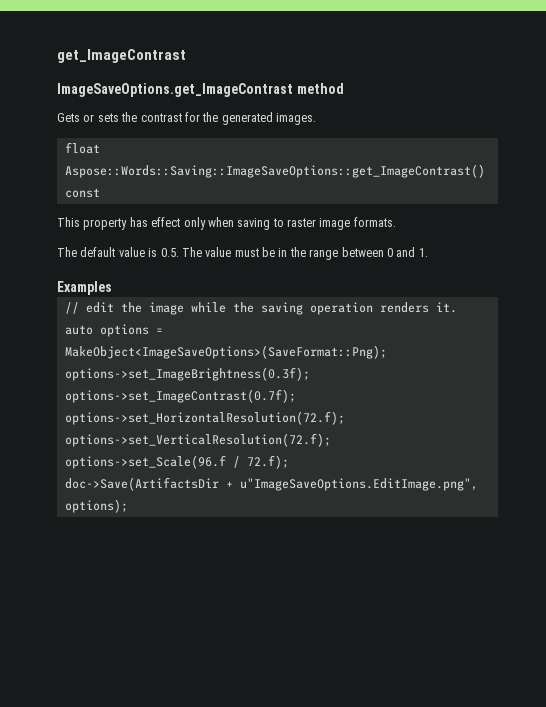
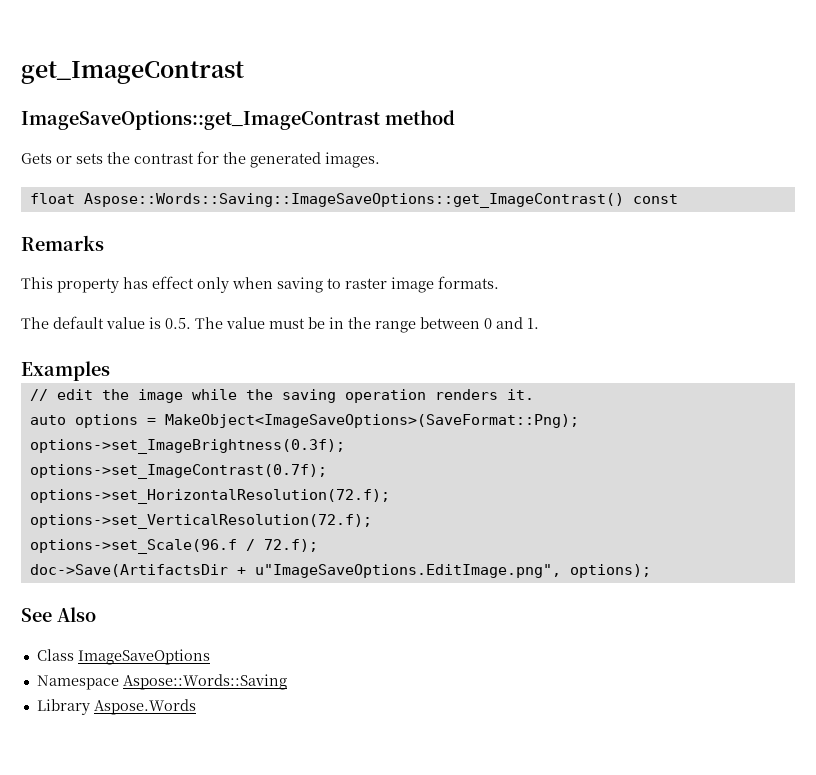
[57,83,293,97] ImageSaveOptions.get_ImageContrast -> [21,110,380,130] ImageSaveOptions::get_ImageContrast
(100, 193) none -> [21,235,104,251] // Remarks
(128, 506) none -> [21,607,96,622] [36,649,210,665] [36,674,287,690] [36,699,196,715] // See Also // Class ImageSaveOptions // Namespace Aspose::Words::Saving // Library Aspose.Words

